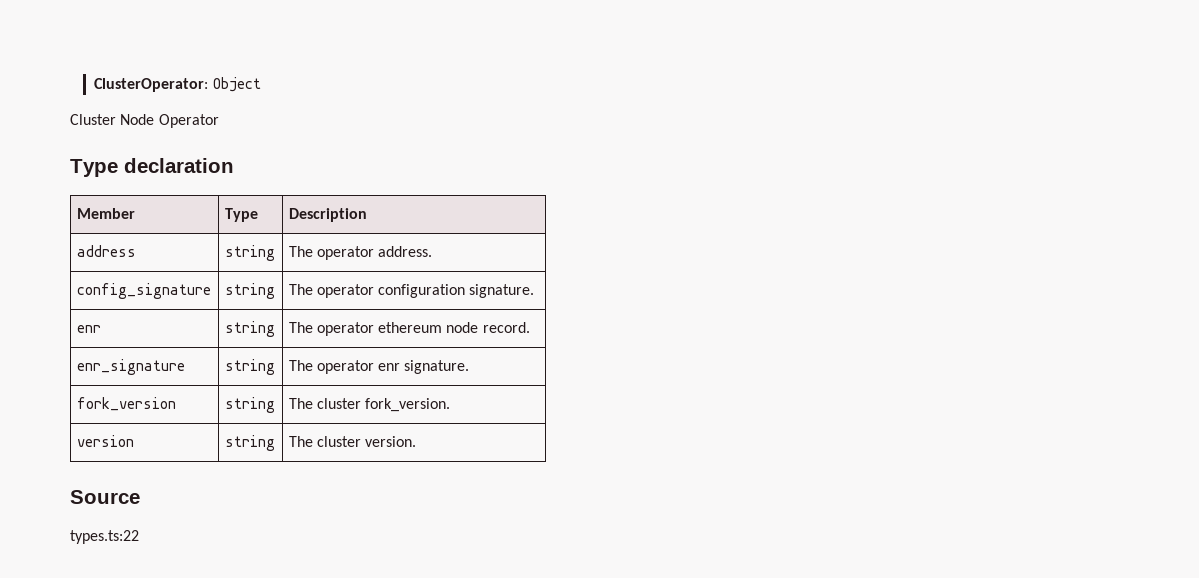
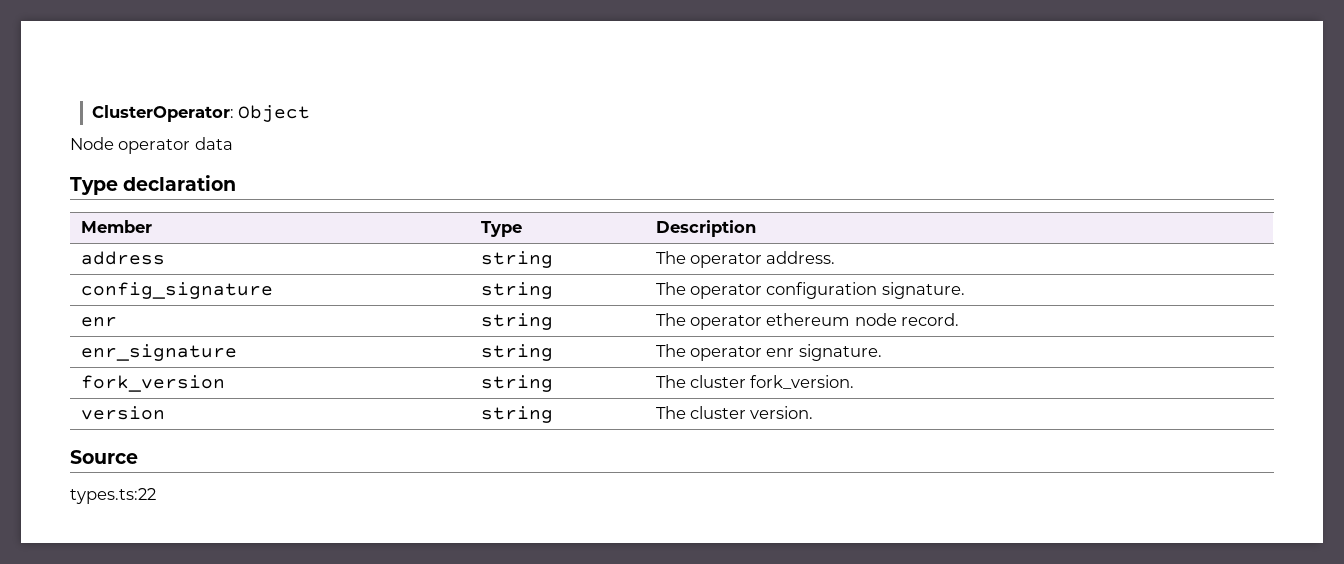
[70,114,219,128] Cluster Node Operator -> [70,137,233,154] Node operator data

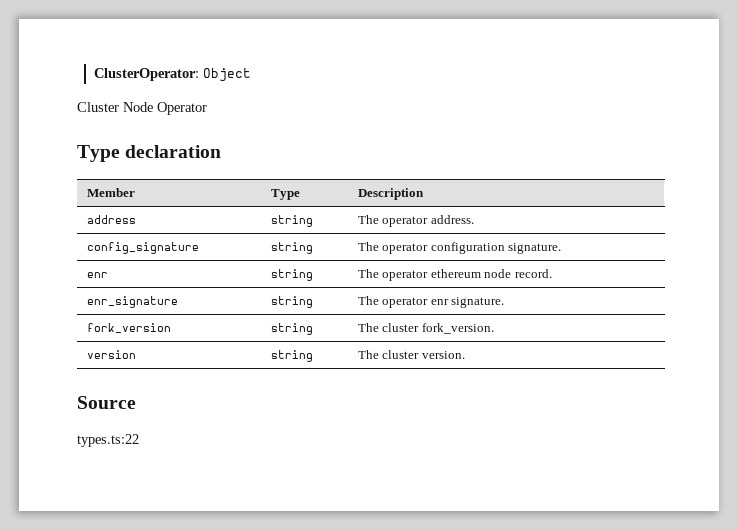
[70,137,233,154] Node operator data -> [77,102,207,115] Cluster Node Operator

